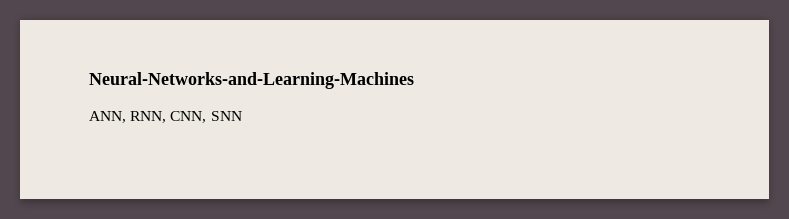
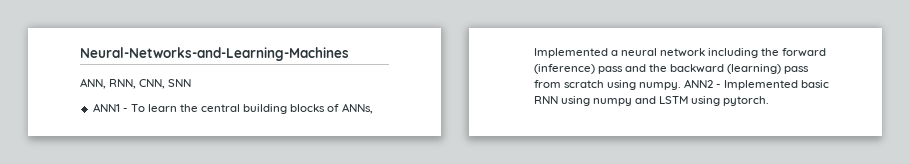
(242, 116) none -> [92,103,373,114] [533,48,827,58] [533,64,810,74] [533,79,830,90] [533,96,770,106] // ANN1 - To learn the central building blocks of ANNs, Implemented a neural network including the forward (inference) pass and the backward (learning) pass from scratch using numpy. ANN2 - Implemented basic RNN using numpy and LSTM using pytorch.

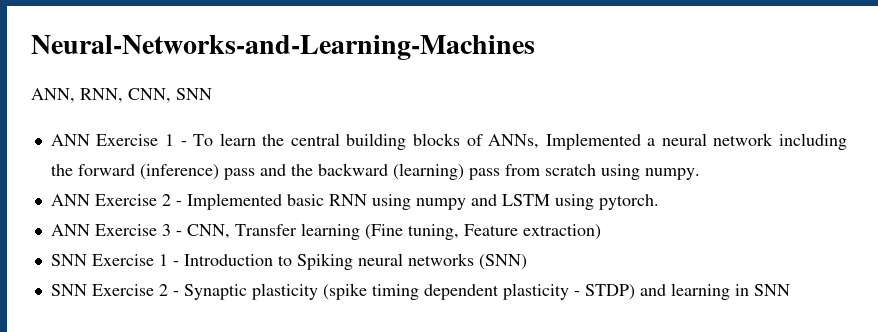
[92,103,120,112] ANN1 -> [50,134,174,146] ANN Exercise 1
[684,79,714,88] ANN2 -> [50,194,171,206] // ANN Exercise 2
(770, 101) none -> [50,223,601,240] [50,253,527,270] [50,283,790,300] // ANN Exercise 3 - CNN, Transfer learning (Fine tuning, Feature extraction) // SNN Exercise 1 - Introduction to Spiking neural networks (SNN) // SNN Exercise 2 - Synaptic plasticity (spike timing dependent plasticity - STDP) and learning in SNN

